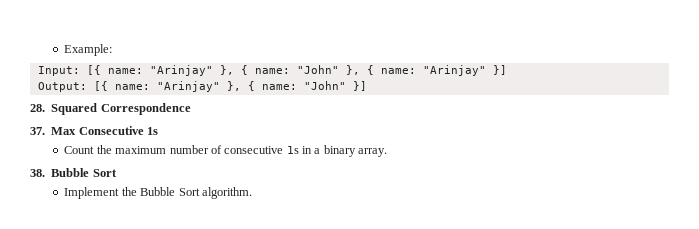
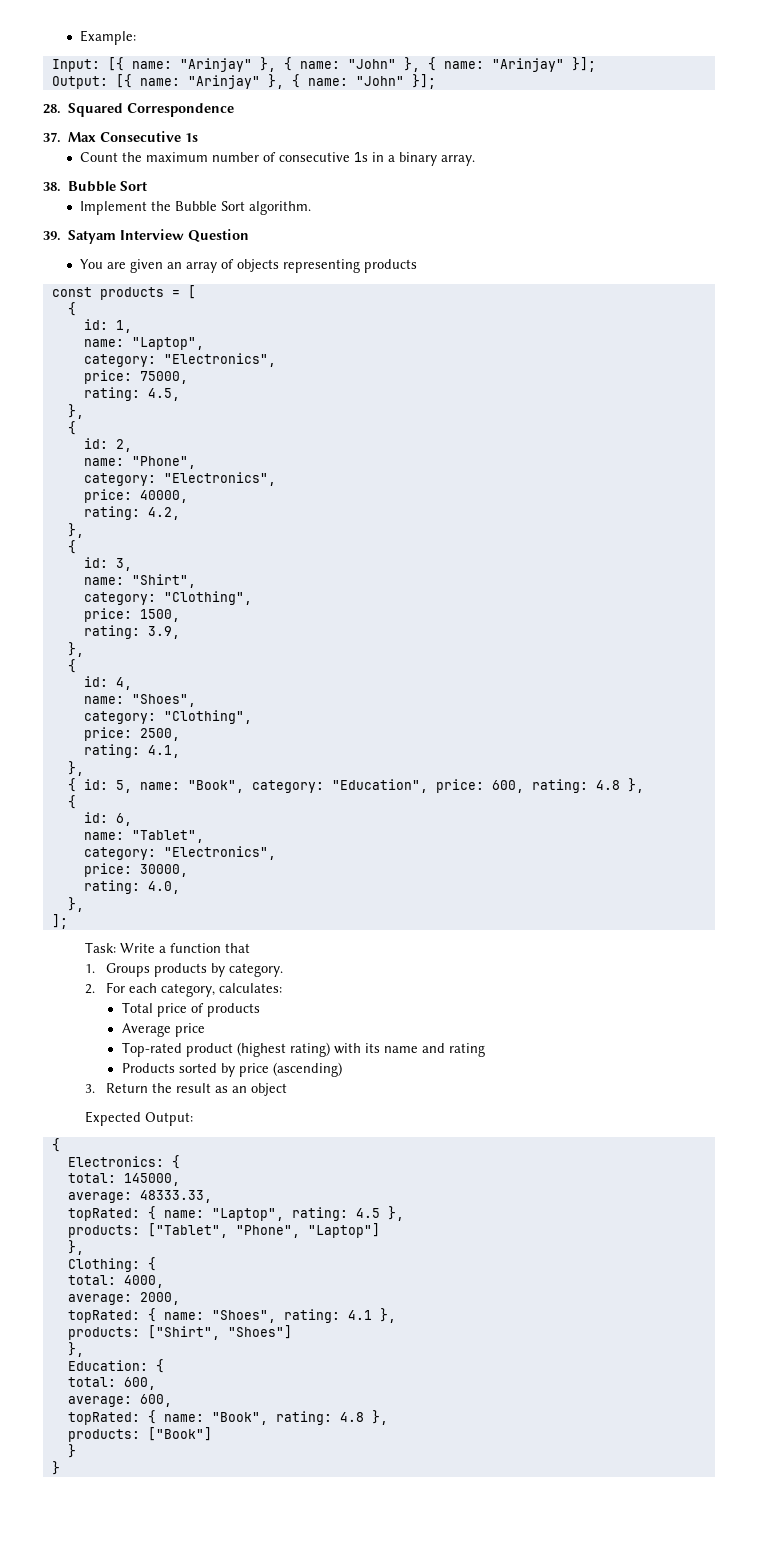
[492,65,507,75] }] -> [571,57,596,72] }];
[352,81,367,91] }] -> [411,74,436,89] }];
(252, 193) none -> [43,229,250,244] [79,259,417,273] [51,285,196,300] [67,302,76,316] [83,319,132,333] [83,337,204,350] [83,353,276,367] [83,370,188,384] [83,387,180,401] [67,404,84,419] [67,421,76,435] [83,438,132,452] [83,456,196,469] [83,472,276,486] [83,489,188,503] [83,506,180,520] [67,523,84,538] [67,540,76,554] [83,557,132,571] [83,574,196,588] [83,591,252,605] [83,608,180,622] [83,625,180,639] [67,642,84,657] [67,659,76,673] [83,676,132,690] [83,694,196,707] [83,710,252,724] [83,727,180,741] [83,744,180,758] [67,761,84,776] [67,778,644,793] [67,795,76,809] [83,812,132,826] [83,830,204,843] [83,846,276,860] [83,863,188,877] [83,880,180,894] [67,897,84,912] [51,914,68,929] [84,942,250,953] [84,963,283,977] [84,982,282,997] [121,1002,260,1017] [121,1023,205,1037] [121,1042,485,1057] [121,1062,342,1077] [84,1083,287,1096] [84,1111,193,1126] [51,1138,60,1152] [67,1155,180,1169] [67,1173,180,1186] [67,1190,212,1203] [67,1206,404,1221] [67,1223,380,1238] [67,1240,84,1255] [67,1257,156,1272] [67,1275,164,1288] [67,1292,180,1305] [67,1308,396,1323] [67,1325,292,1340] [67,1342,84,1357] [67,1359,164,1373] [67,1377,156,1390] [67,1394,172,1407] [67,1410,388,1425] [67,1427,212,1442] [67,1444,76,1458] [51,1461,60,1475] // 39. Satyam Interview Question // You are given an array of objects representing products // const products = [ // { // id: 1, // name: "Laptop", // category: "Electronics", // price: 75000, // rating: 4.5, // }, // { // id: 2, // name: "Phone", // category: "Electronics", // price: 40000, // rating: 4.2, // }, // { // id: 3, // name: "Shirt", // category: "Clothing", // price: 1500, // rating: 3.9, // }, // { // id: 4, // name: "Shoes", // category: "Clothing", // price: 2500, // rating: 4.1, // }, // { id: 5, name: "Book", category: "Education", price: 600, rating: 4.8 }, // { // id: 6, // name: "Tablet", // category: "Electronics", // price: 30000, // rating: 4.0, // }, // ]; // Task: Write a function that // 1. Groups products by category. // 2. For each category, calculates: // Total price of products // Average price // Top-rated product (highest rating) with its name and rating // Products sorted by price (ascending) // 3. Return the result as an object // Expected Output: // { // Electronics: { // total: 145000, // average: 48333.33, // topRated: { name: "Laptop", rating: 4.5 }, // products: ["Tablet", "Phone", "Laptop"] // }, // Clothing: { // total: 4000, // average: 2000, // topRated: { name: "Shoes", rating: 4.1 }, // products: ["Shirt", "Shoes"] // }, // Education: { // total: 600, // average: 600, // topRated: { name: "Book", rating: 4.8 }, // products: ["Book"] // } // }

